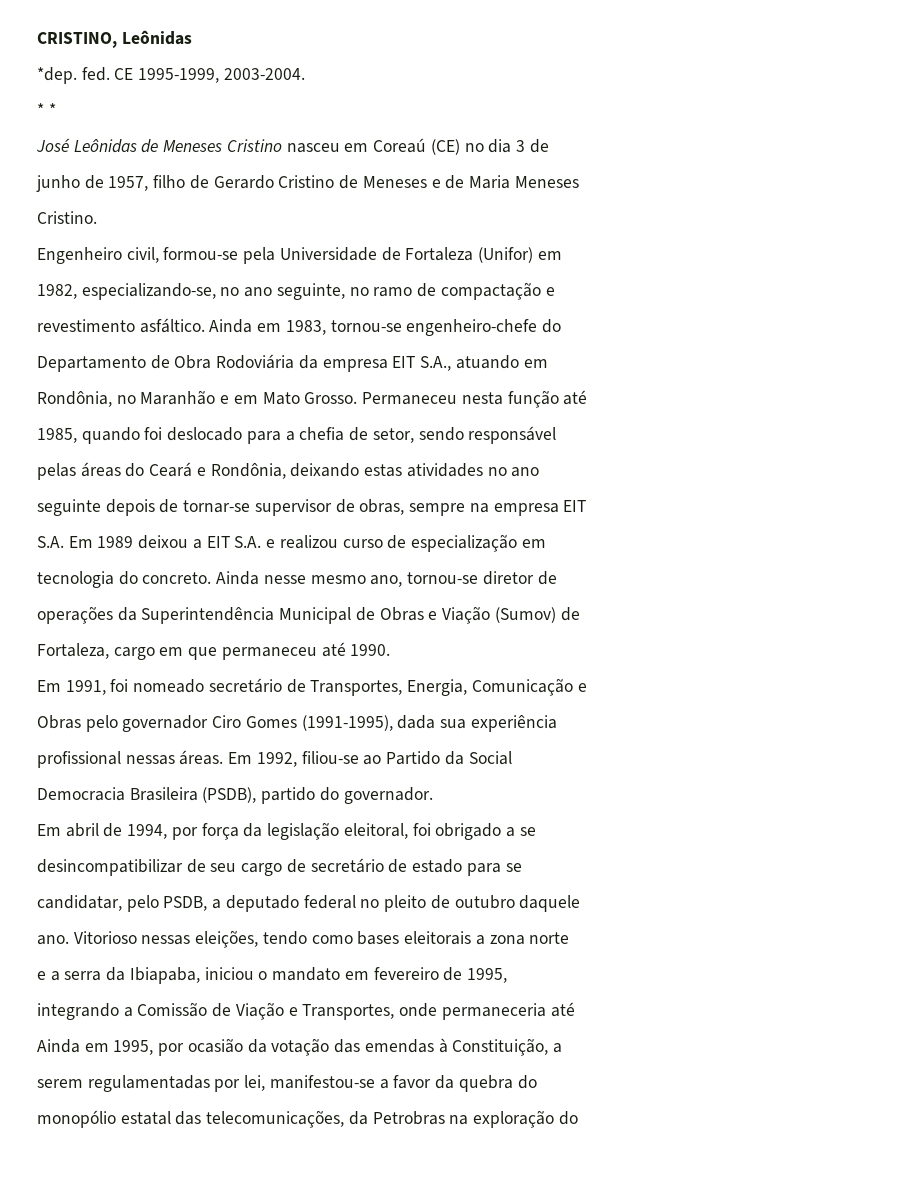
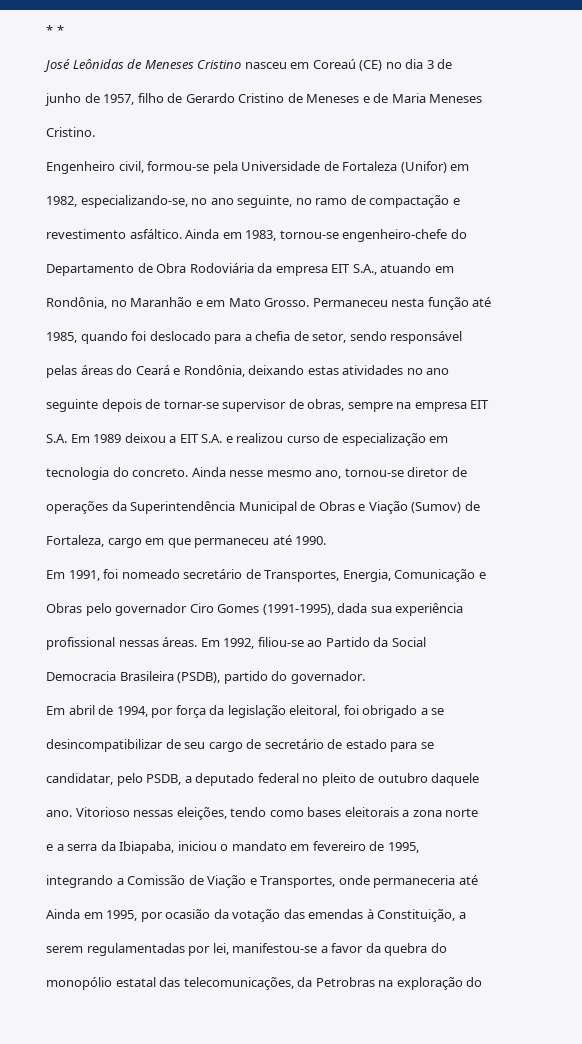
[37,30,192,48] [37,67,305,84] CRISTINO, Leônidas // *dep. fed. CE 1995-1999, 2003-2004. // -> (46, 30) none

